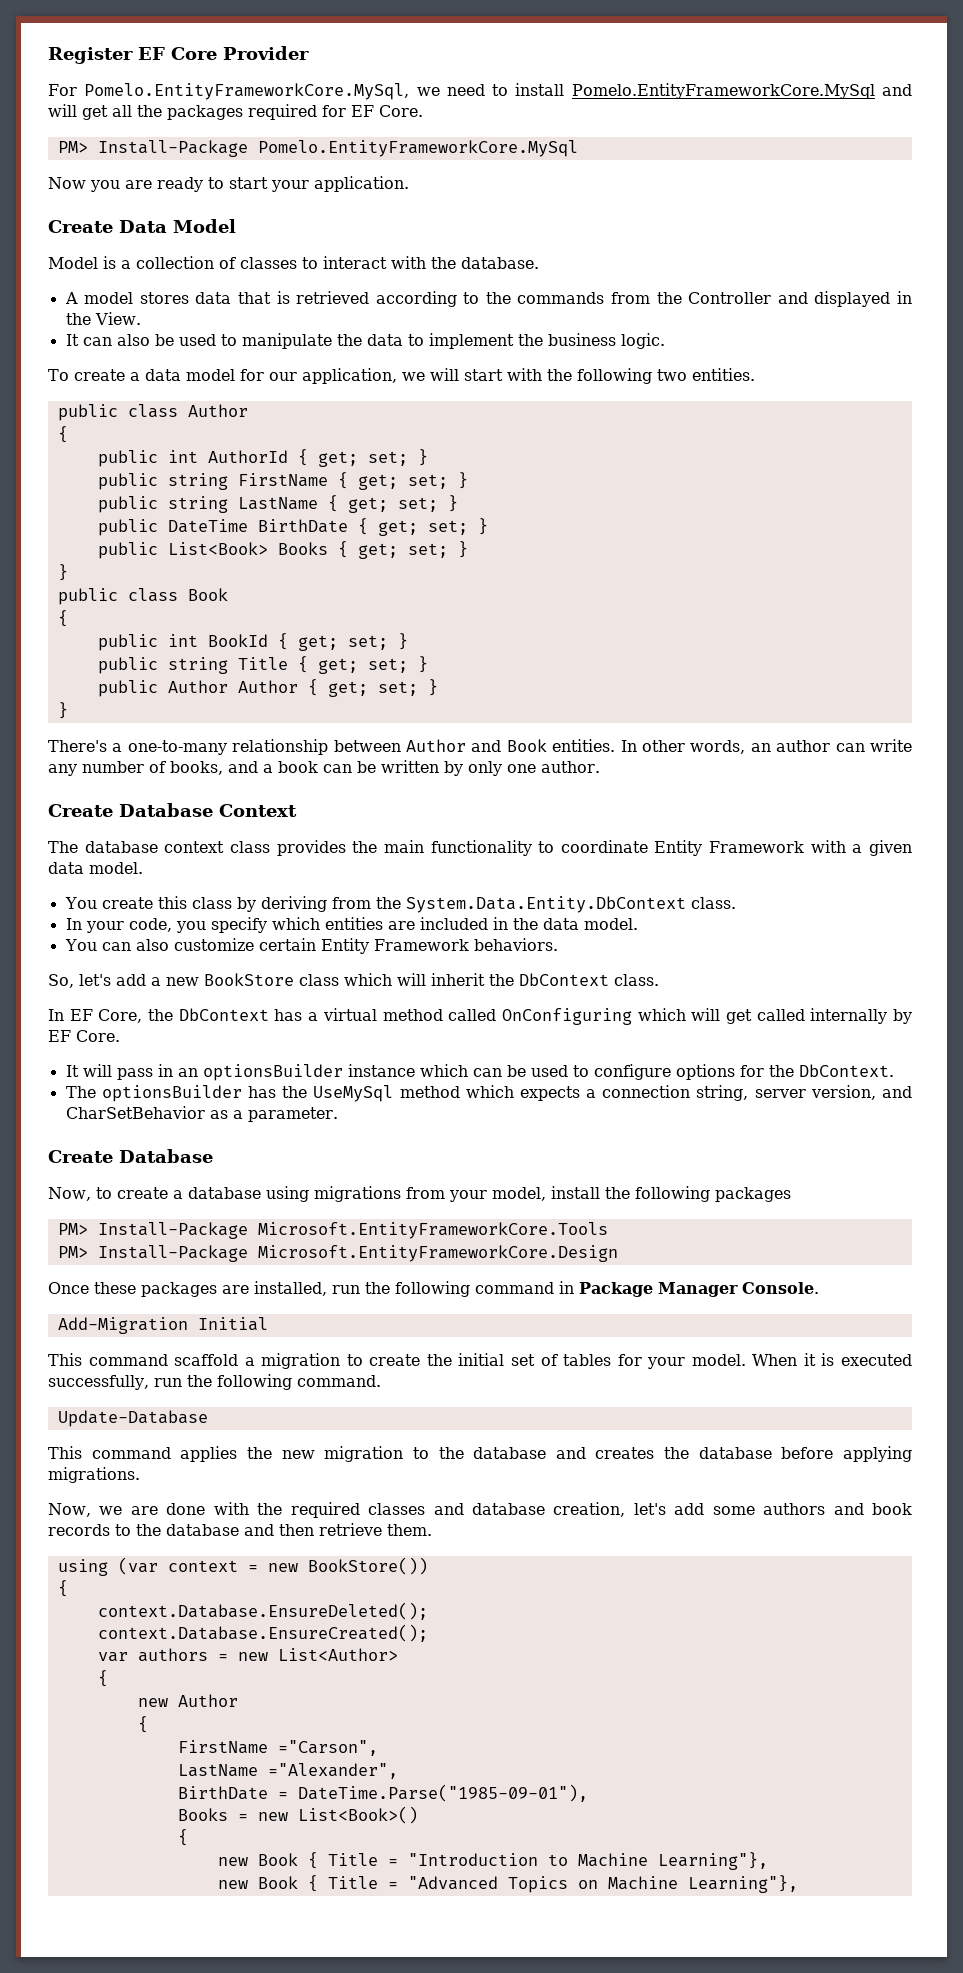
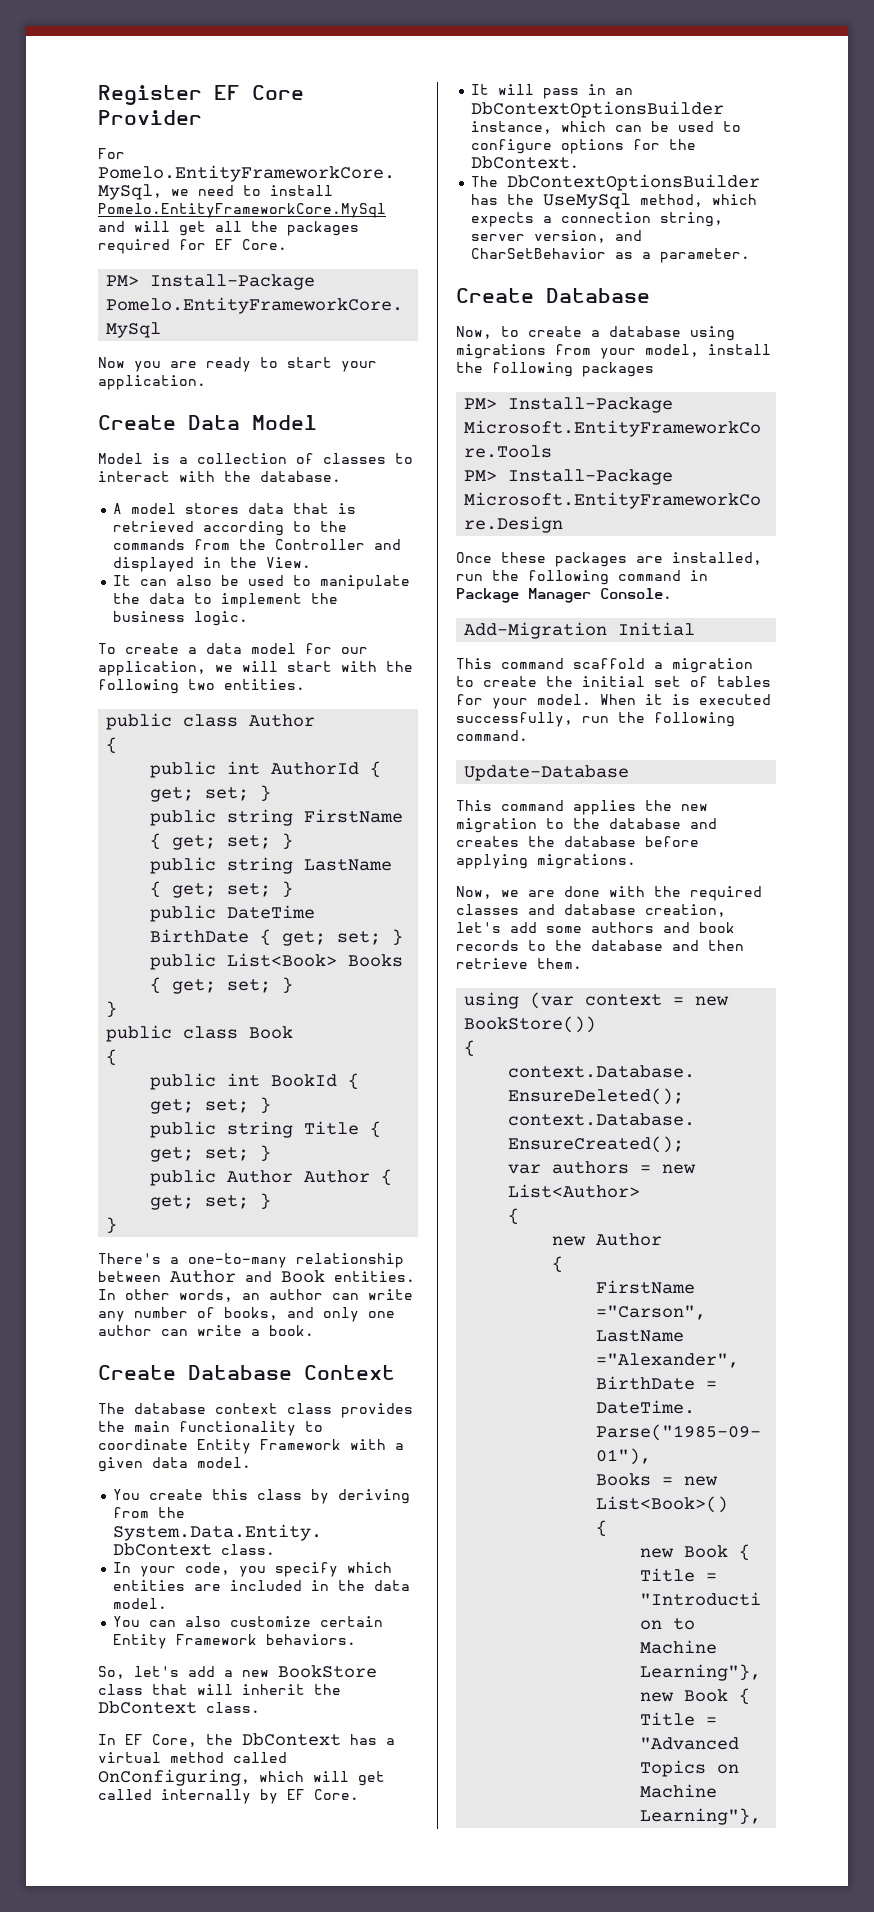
[263,760,600,776] a book can be written by only one author. -> [323,1307,395,1322] [98,1325,314,1336] only one author can write a book.
[344,973,392,986] which -> [152,1684,188,1695] that
[501,1008,632,1025] OnConfiguring -> [98,1769,250,1786] OnConfiguring,
[202,1064,415,1081] optionsBuilder instance -> [471,101,725,118] [471,121,553,134] DbContextOptionsBuilder instance,
[101,1085,242,1102] optionsBuilder -> [507,174,761,191] DbContextOptionsBuilder
[399,1086,460,1098] method -> [640,194,704,207] method,

